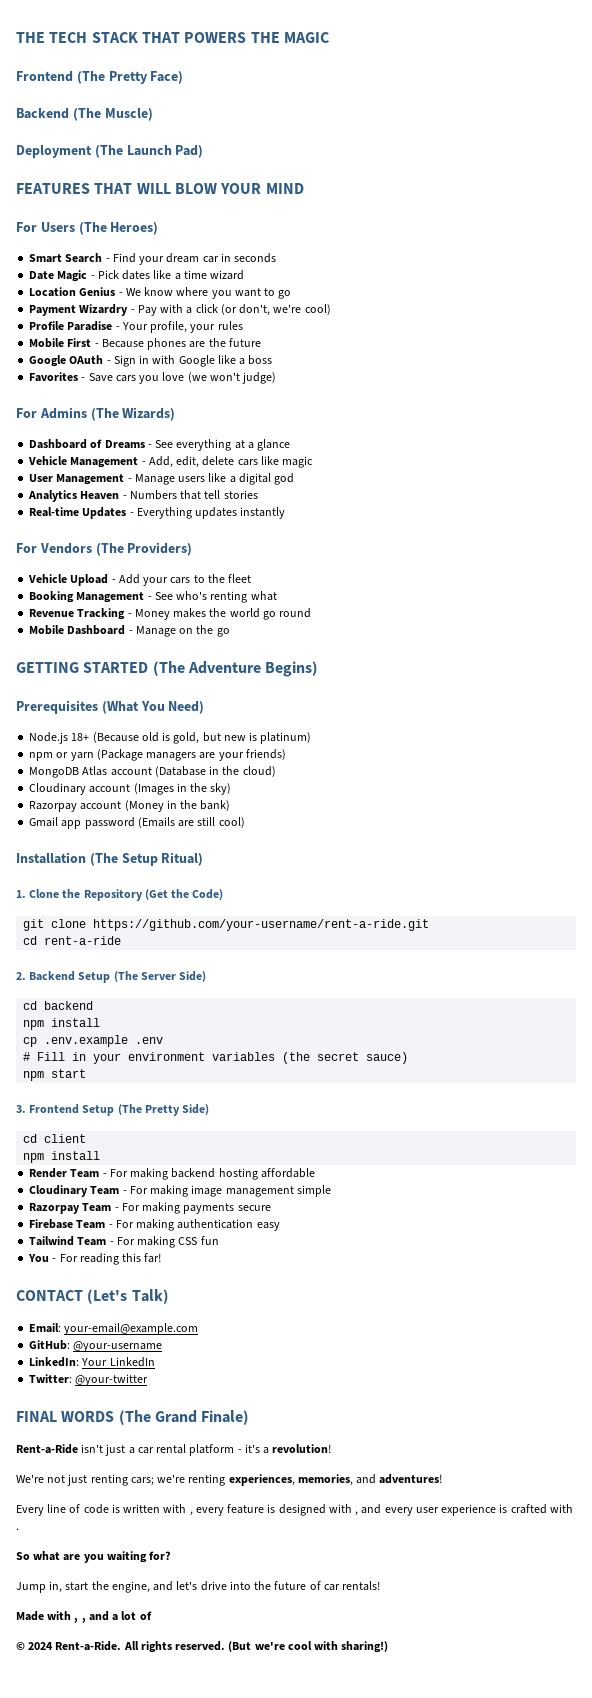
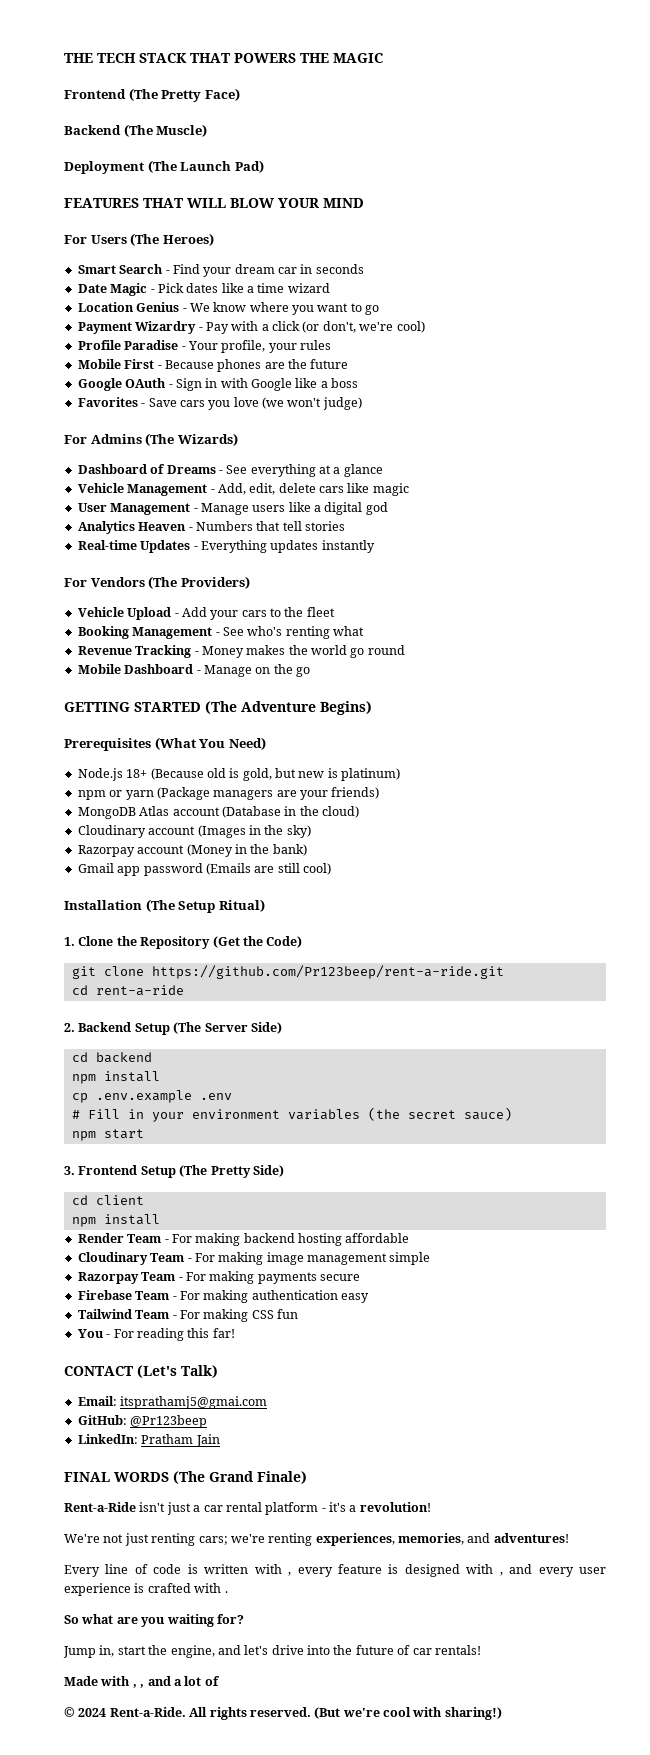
[93,919,430,931] https://github.com/your-username/rent-a-ride.git -> [151,965,504,979] https://github.com/Pr123beep/rent-a-ride.git
[64,1323,199,1335] your-email@example.com -> [120,1396,268,1409] itsprathamj5@gmai.com
[73,1341,163,1352] @your-username -> [130,1415,208,1428] @Pr123beep
[81,1357,155,1367] [29,1374,149,1386] Your LinkedIn // Twitter: @your-twitter -> [141,1434,220,1447] Pratham Jain

